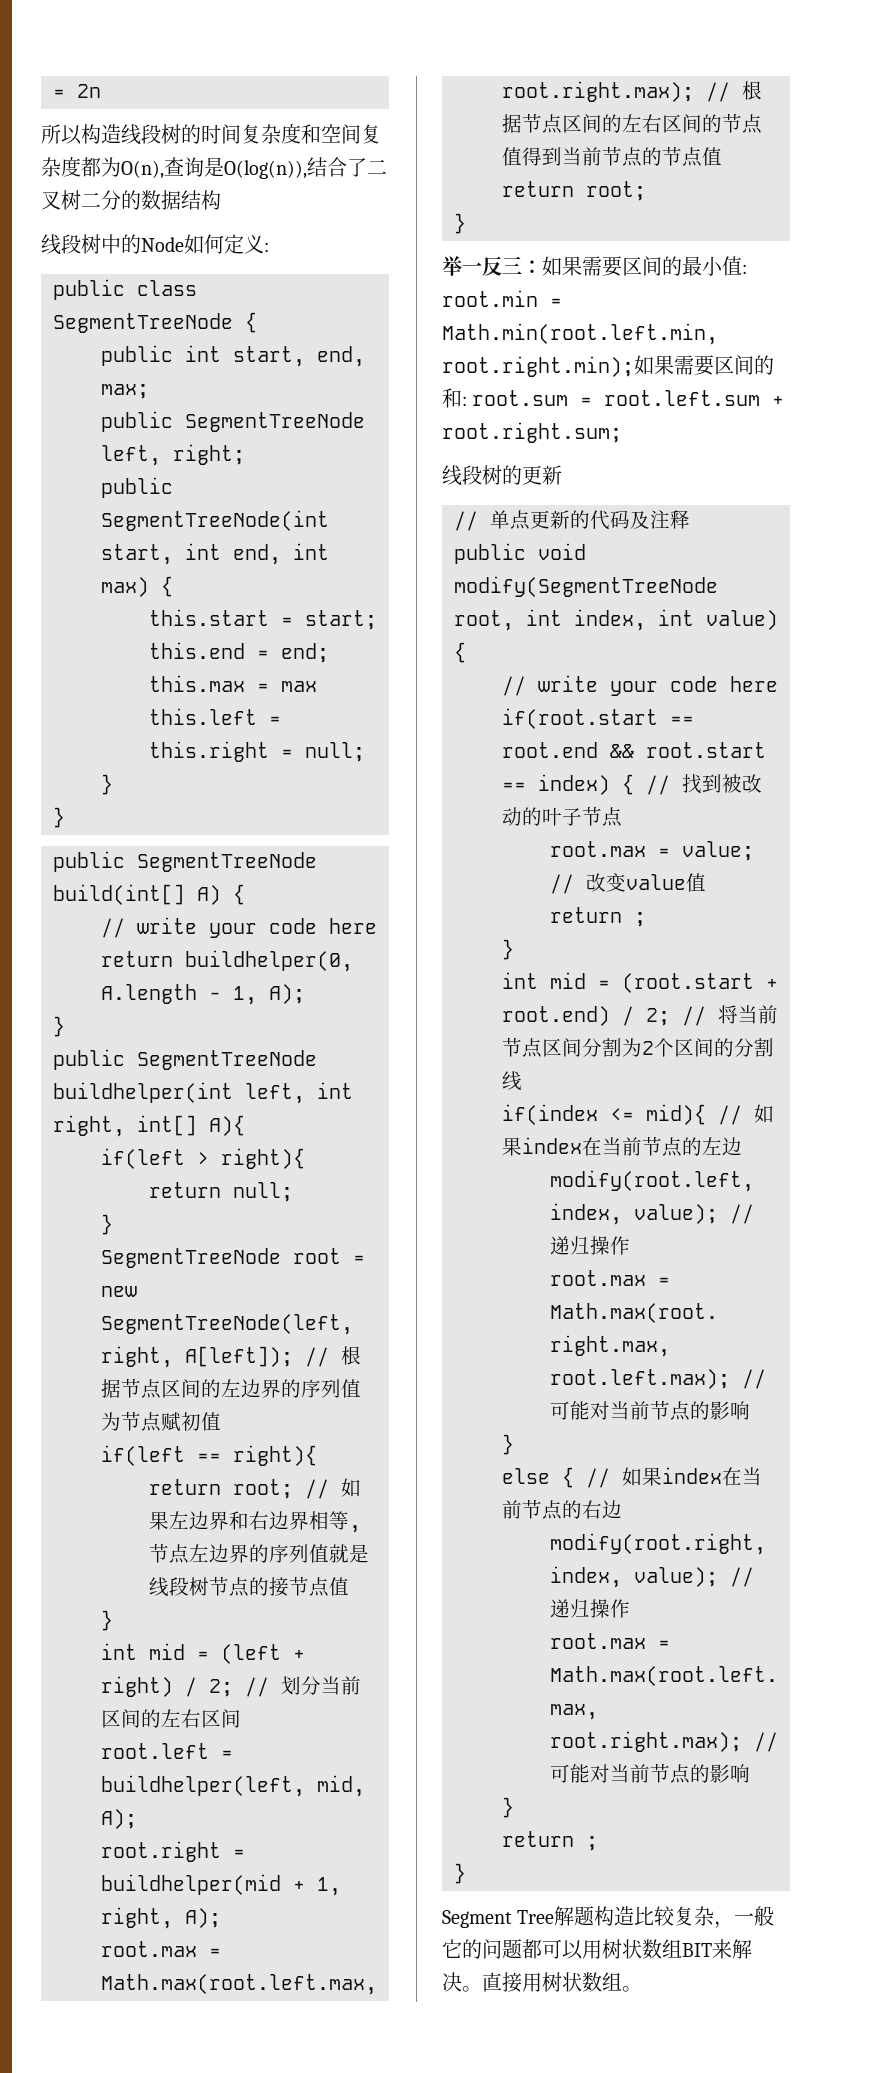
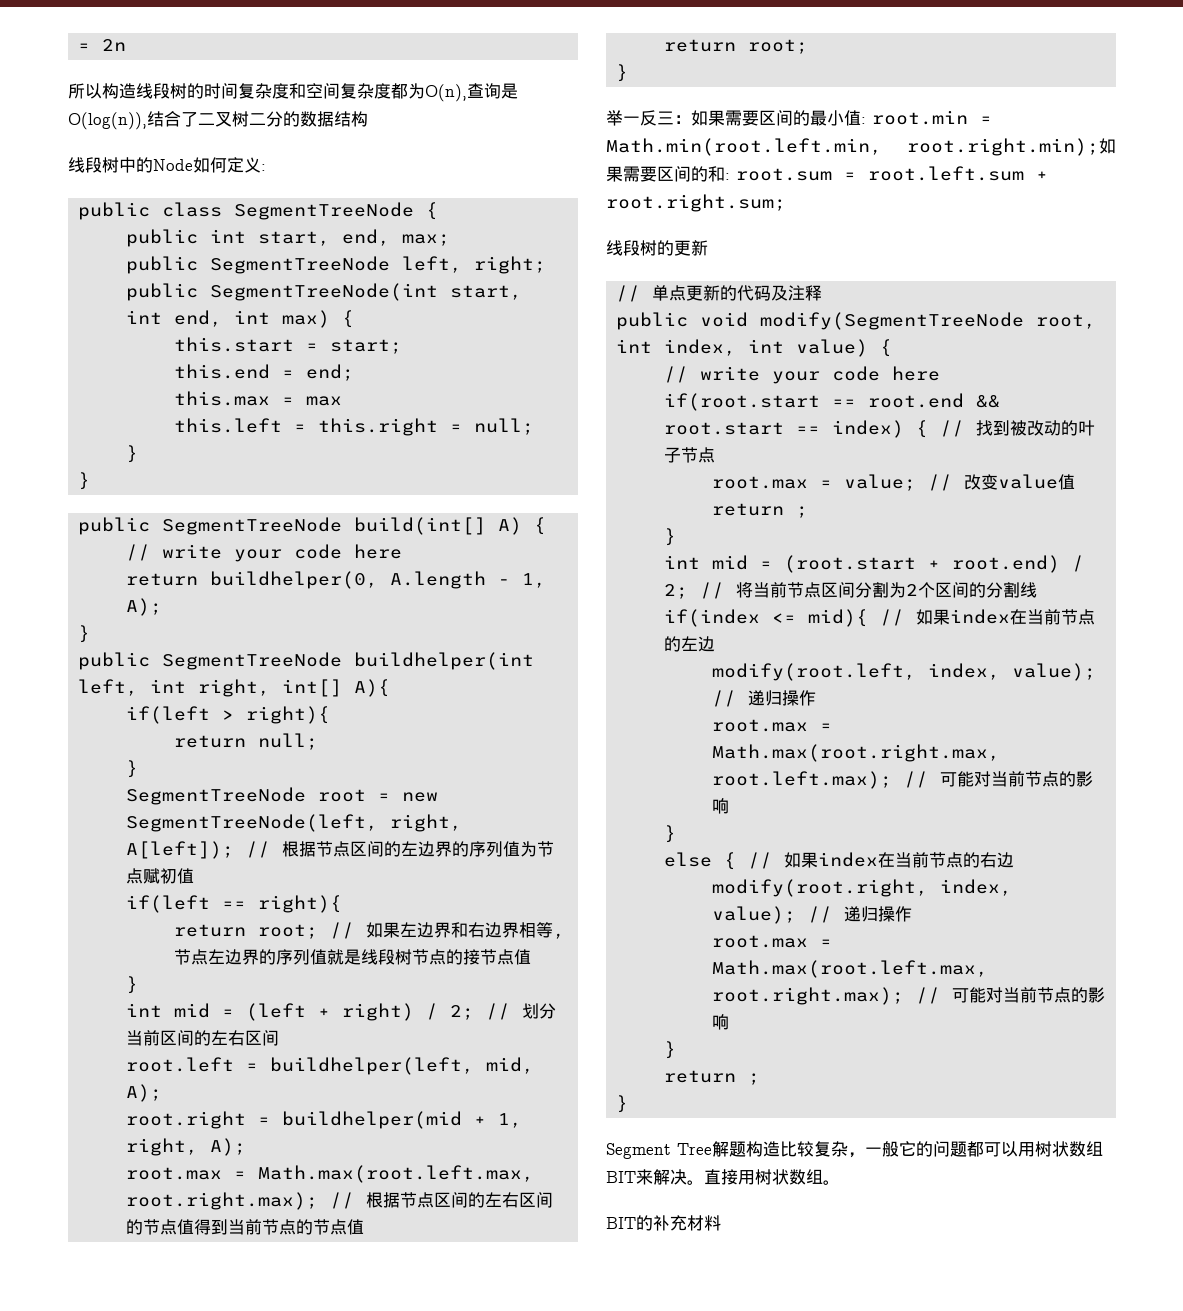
(642, 1989) none -> [606,1215,721,1231] // BIT的补充材料

